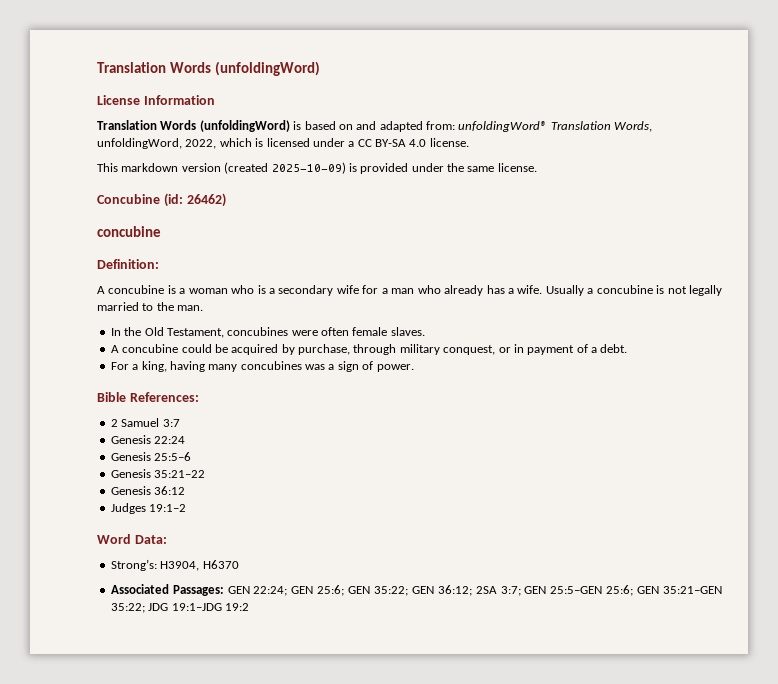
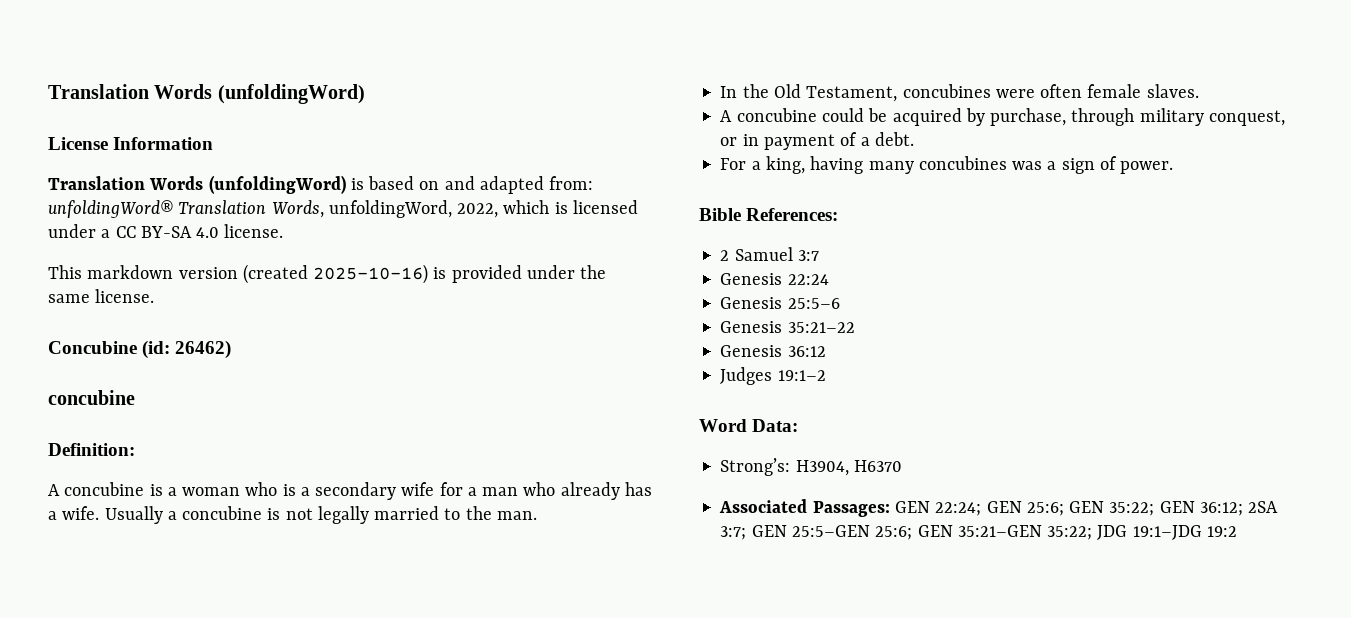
[271,162,346,174] 2025-10-09) -> [313,264,429,284] 2025-10-16)

